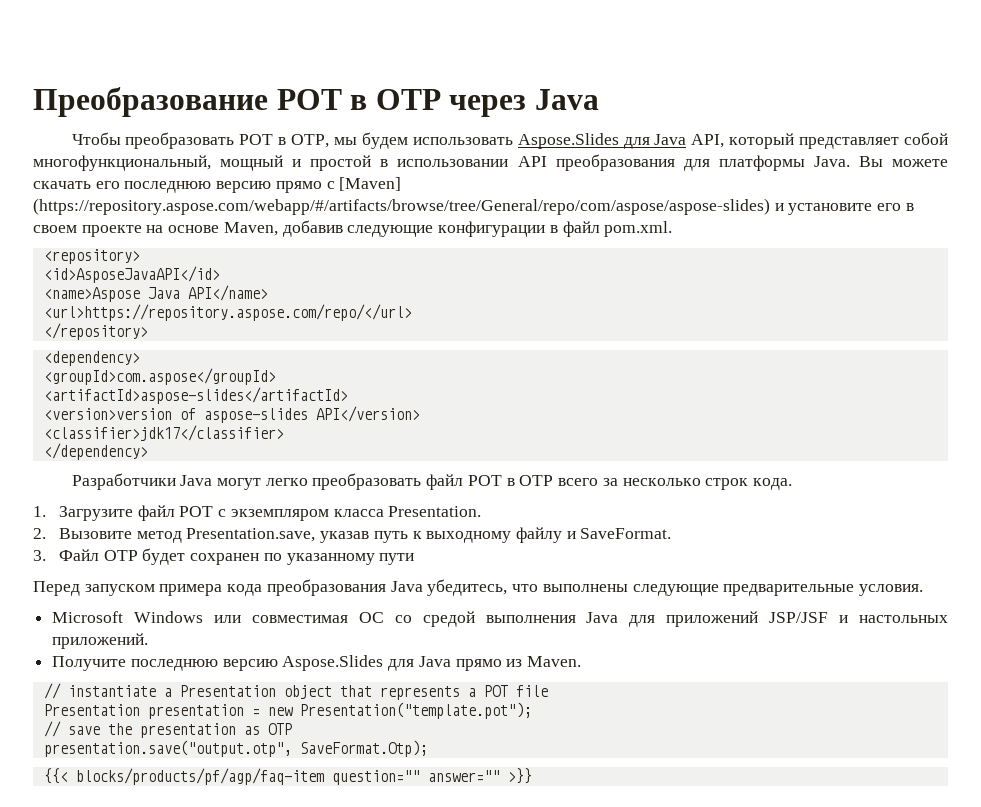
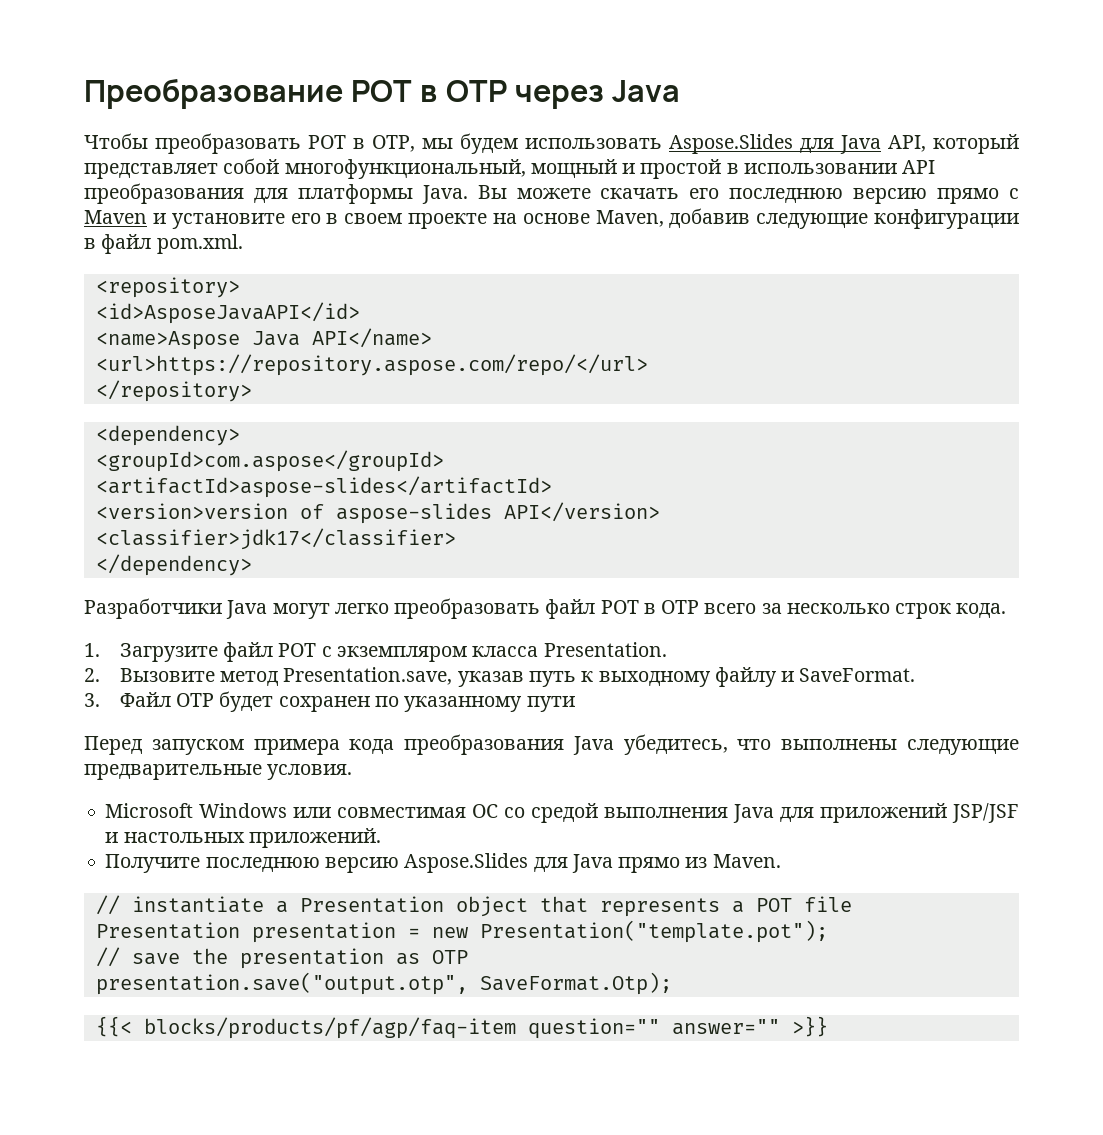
[339,177,402,191] [33,198,770,215] [Maven] (https://repository.aspose.com/webapp/#/artifacts/browse/tree/General/repo/com/aspose/aspose-slides) -> [84,210,147,224] Maven

